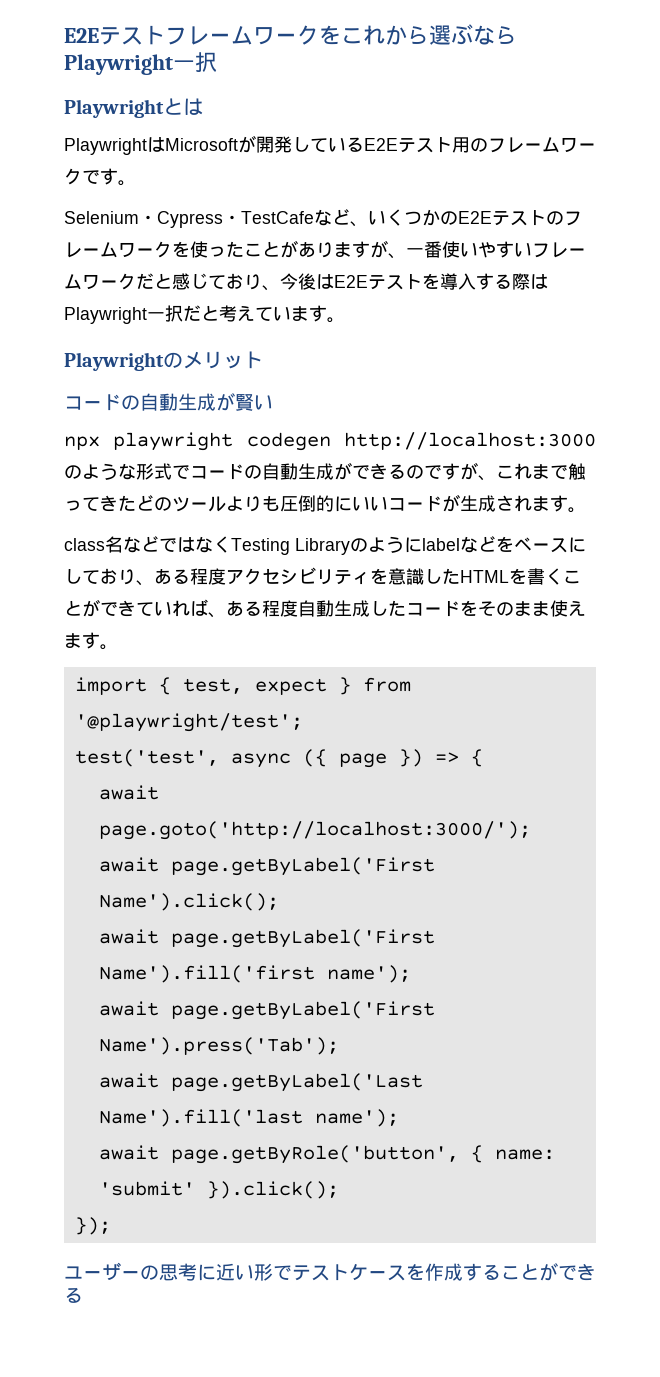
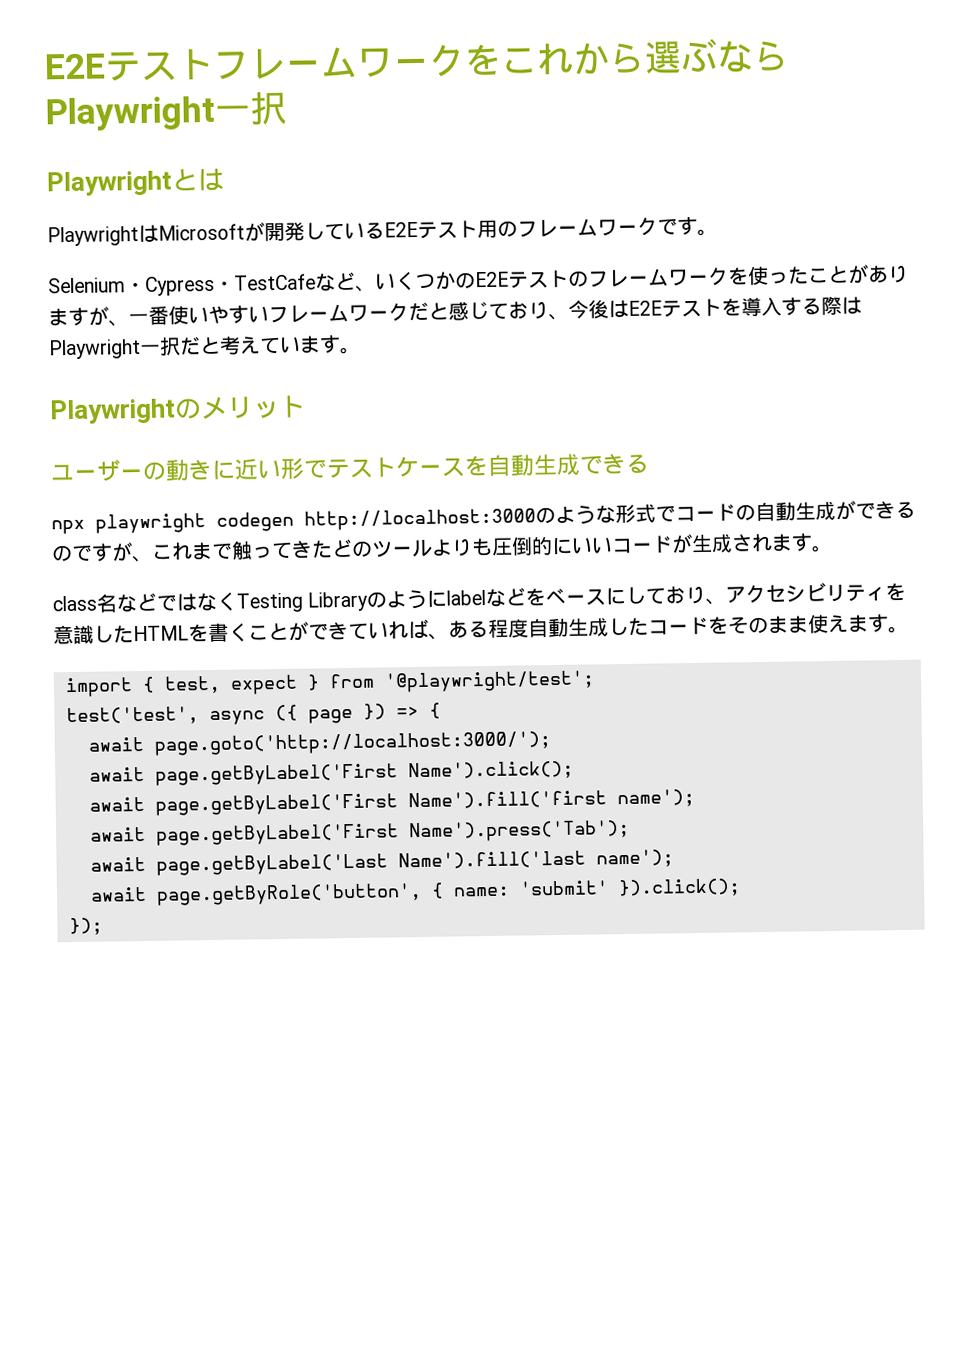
[64,393,273,411] コードの自動生成が賢い -> [50,452,649,482] ユーザーの動きに近い形でテストケースを自動生成できる
[154,568,226,585] ある程度 -> (727, 601) none
[64,1262,596,1281] [64,1287,83,1303] // ユーザーの思考に近い形でテストケースを作成することができる -> (103, 926) none

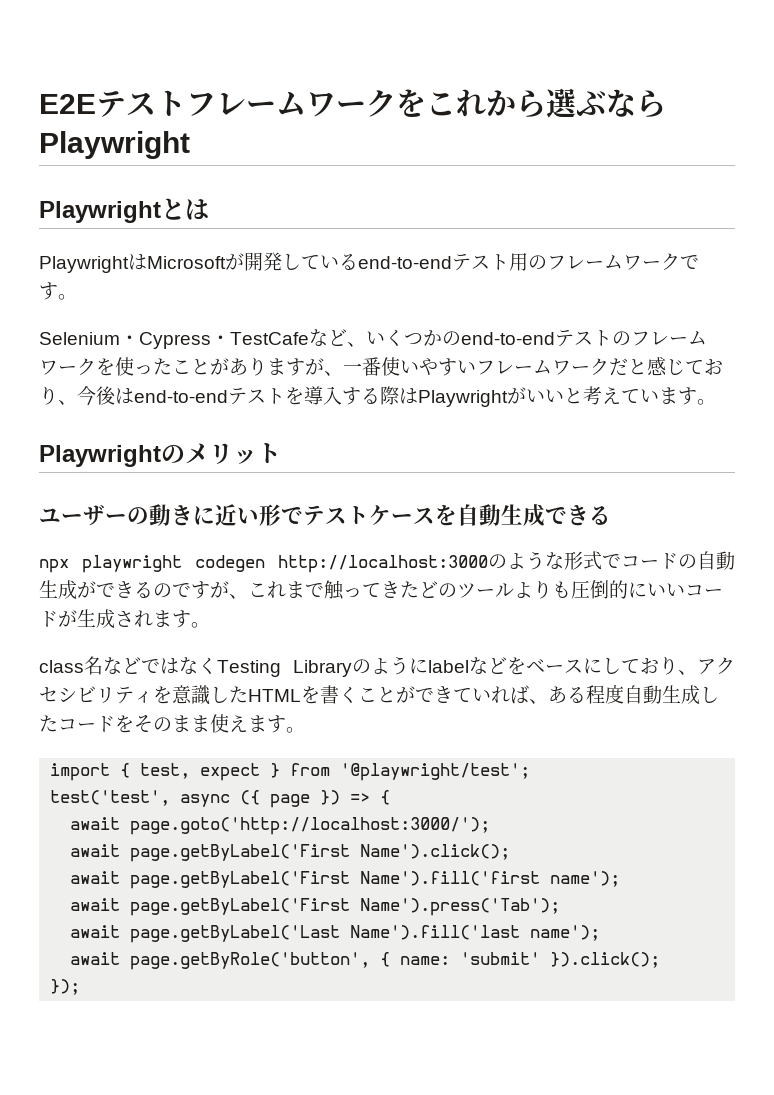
[214,90,287,126] 一択 -> (190, 145) none
[384,221,418,238] E2E -> [358,256,452,269] end-to-end
[475,271,509,288] E2E -> [461,332,555,345] end-to-end
[628,300,662,316] E2E -> [134,390,228,403] end-to-end
[140,336,201,356] 一択だ -> [507,387,564,404] がいい

